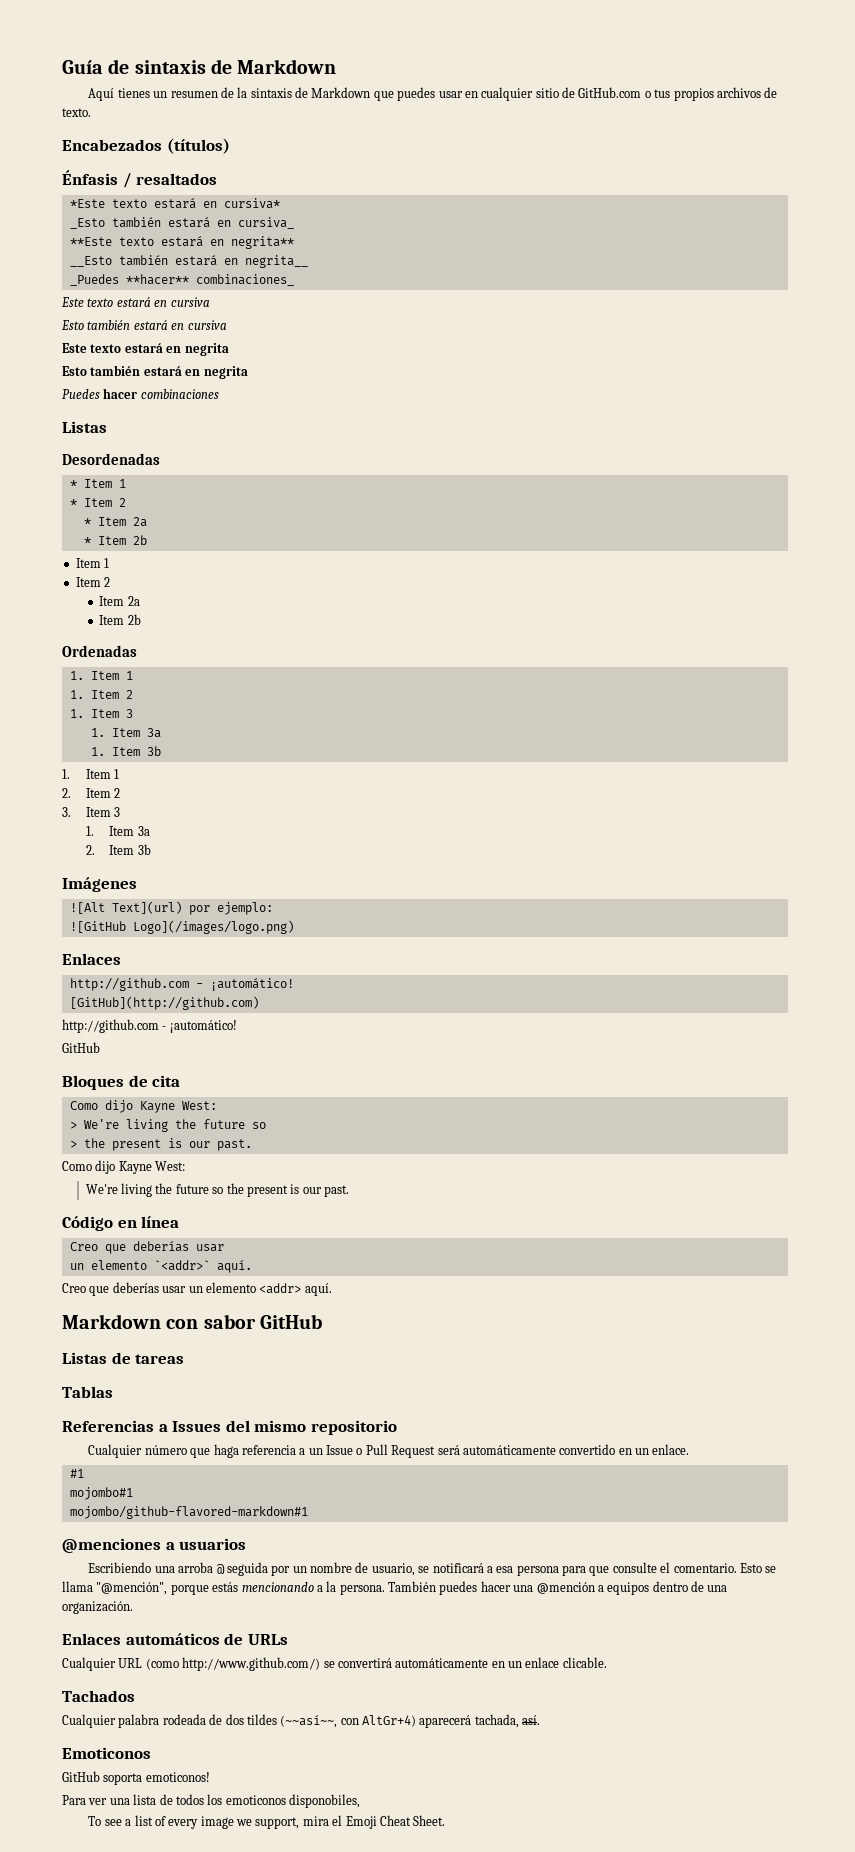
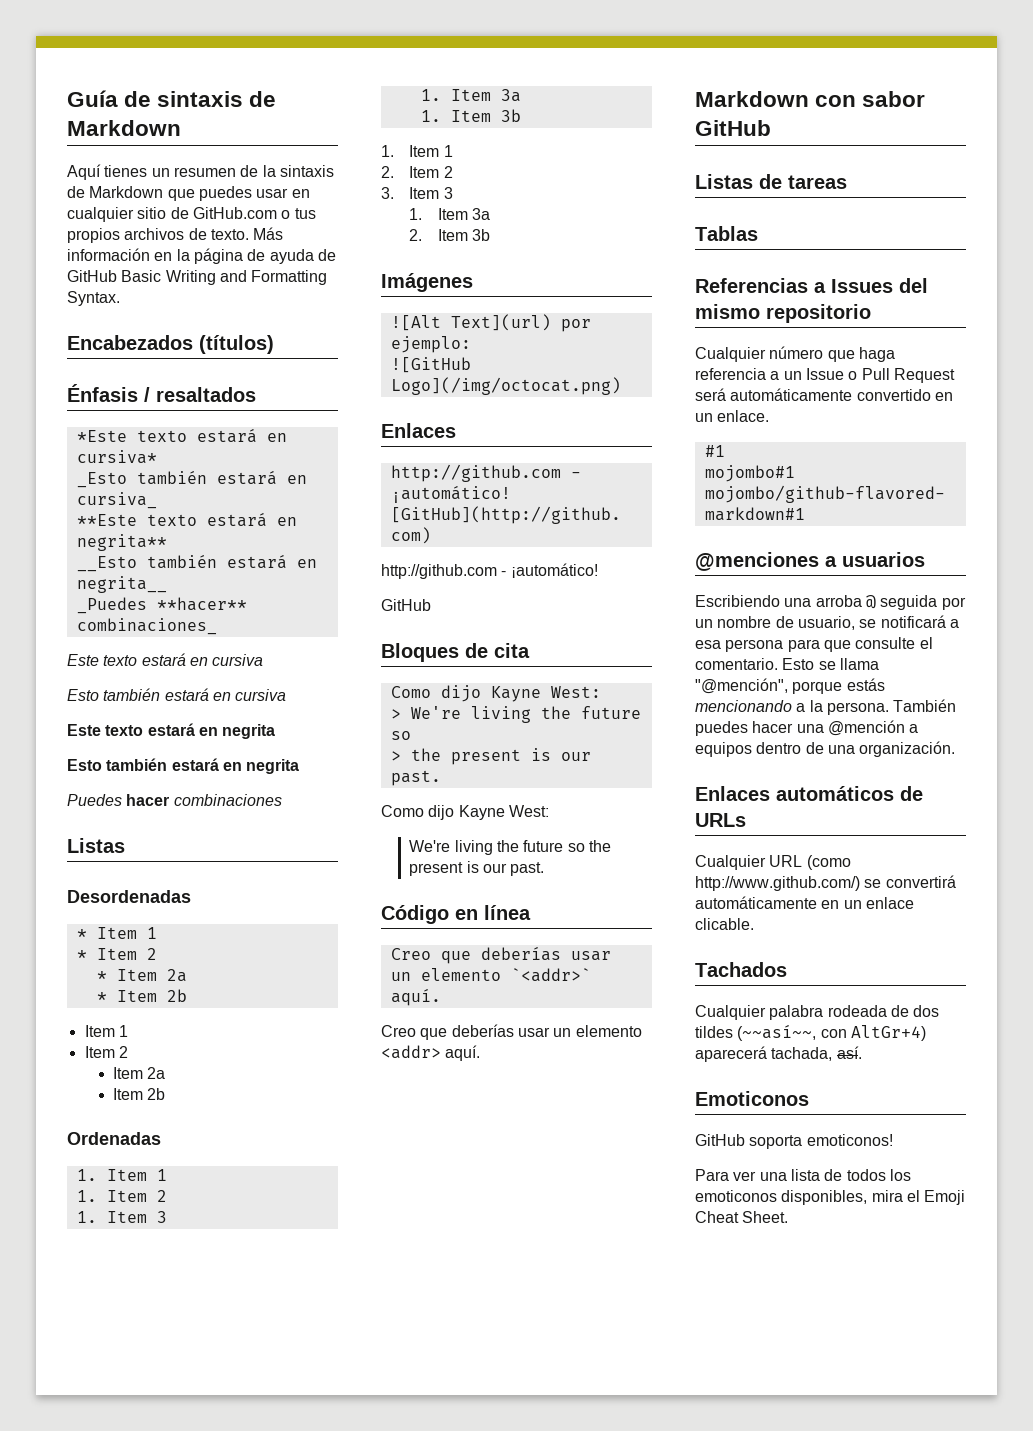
(91, 112) none -> [253,227,284,240] [67,248,336,264] [67,270,328,285] [67,291,120,306] Más información en la página de ayuda de GitHub Basic Writing and Formatting Syntax.
[132,920,294,934] Logo](/images/logo.png) -> [390,377,621,395] Logo](/img/octocat.png)
[289,1794,360,1808] [88,1815,300,1829] disponobiles, // To see a list of every image we support, -> [781,1190,868,1205] disponibles,

